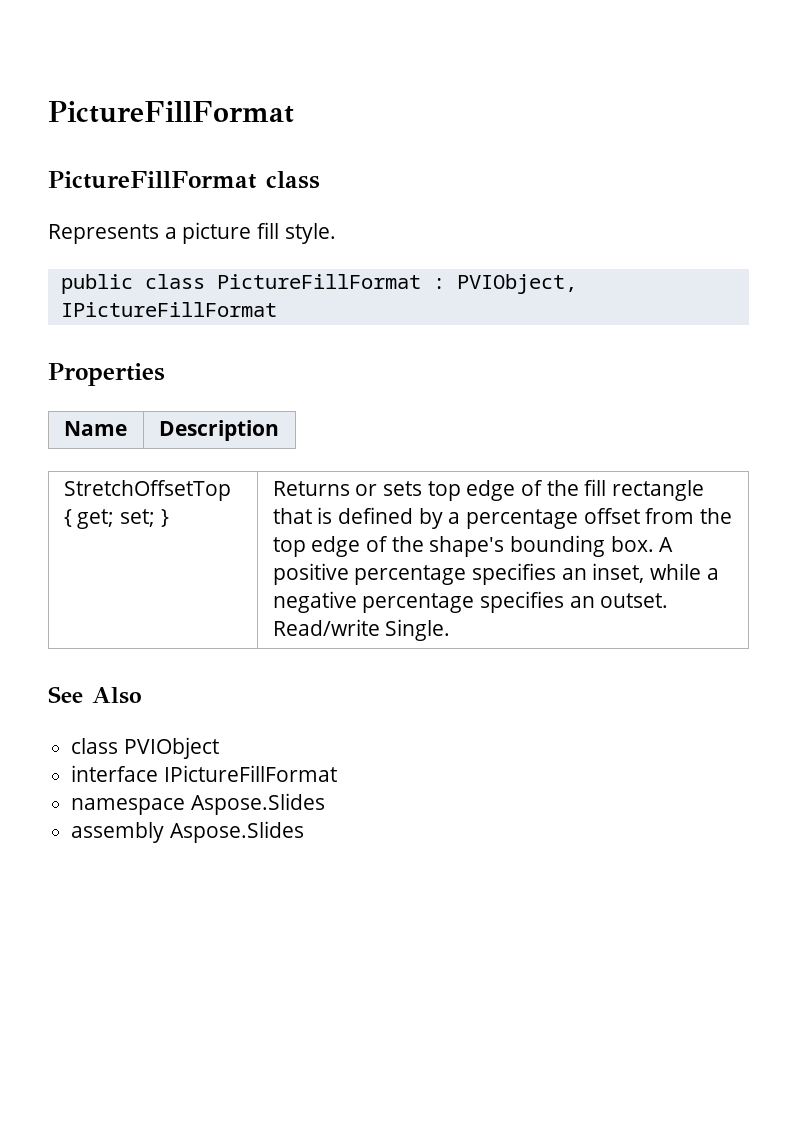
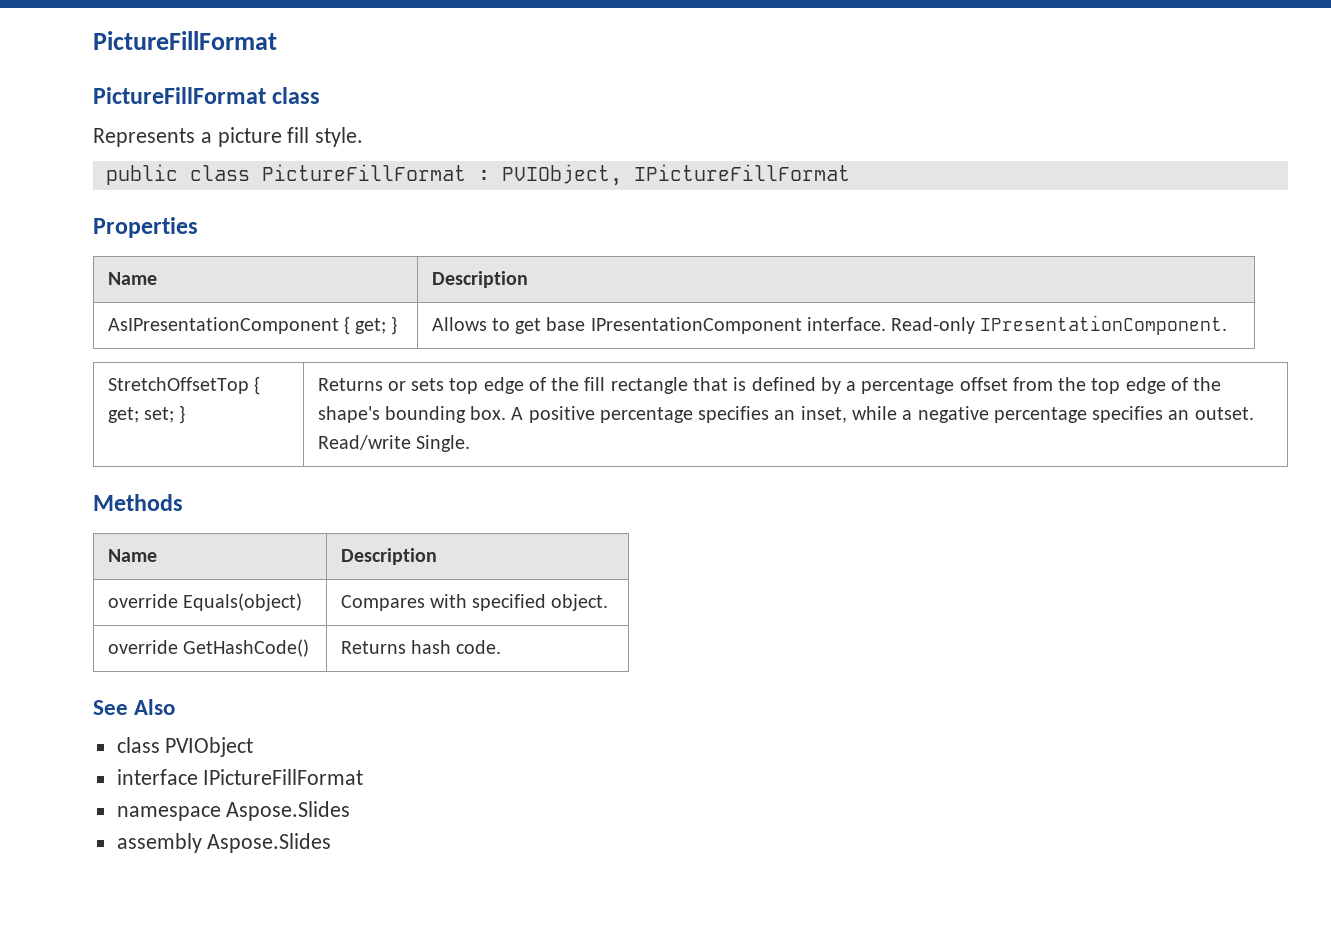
(279, 430) none -> [107,316,398,335] [431,315,1228,335] // AsIPresentationComponent { get; } | Allows to get base IPresentationComponent interface. Read-only IPresentationComponent.
(451, 630) none -> [93,494,183,511] [107,549,157,562] [340,548,437,565] [107,593,302,611] [340,594,609,611] [107,639,309,657] [340,640,502,654] // Methods // Name | Description // override Equals(object) | Compares with specified object. // override GetHashCode() | Returns hash code.

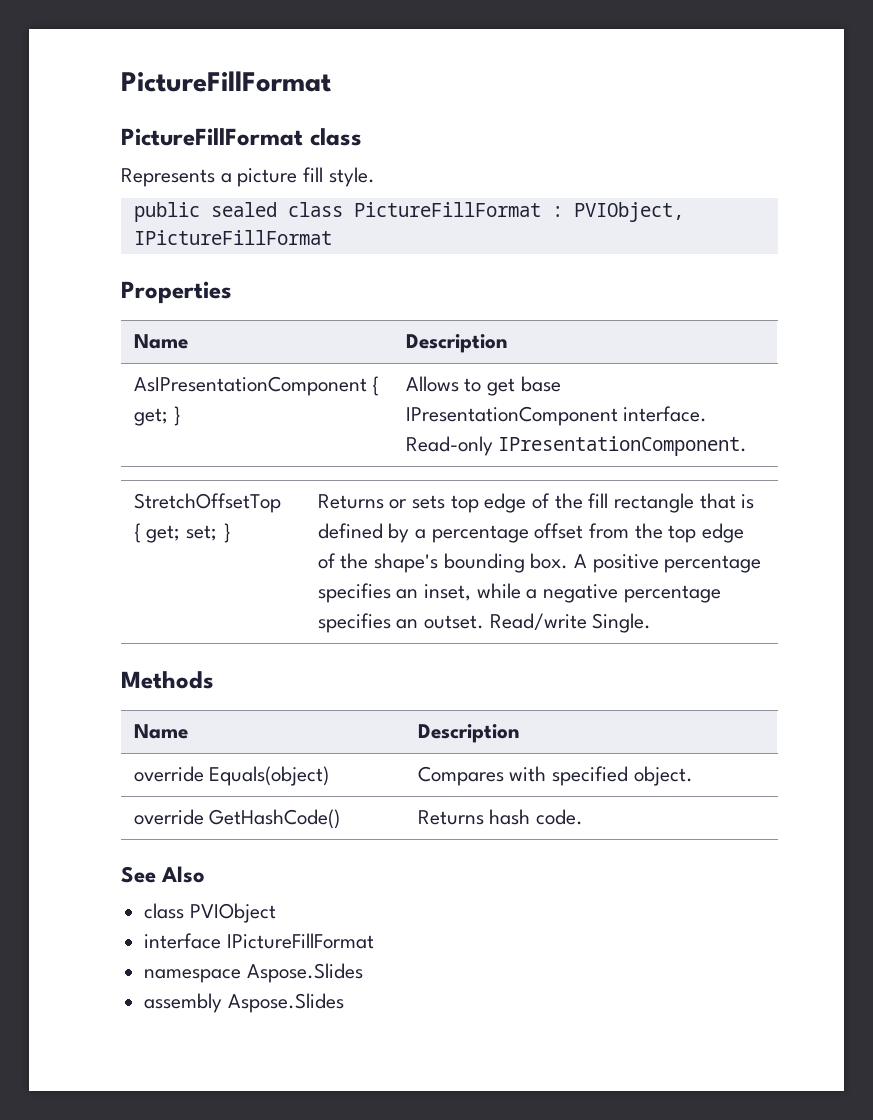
(178, 174) none -> [210,202,277,217] sealed

